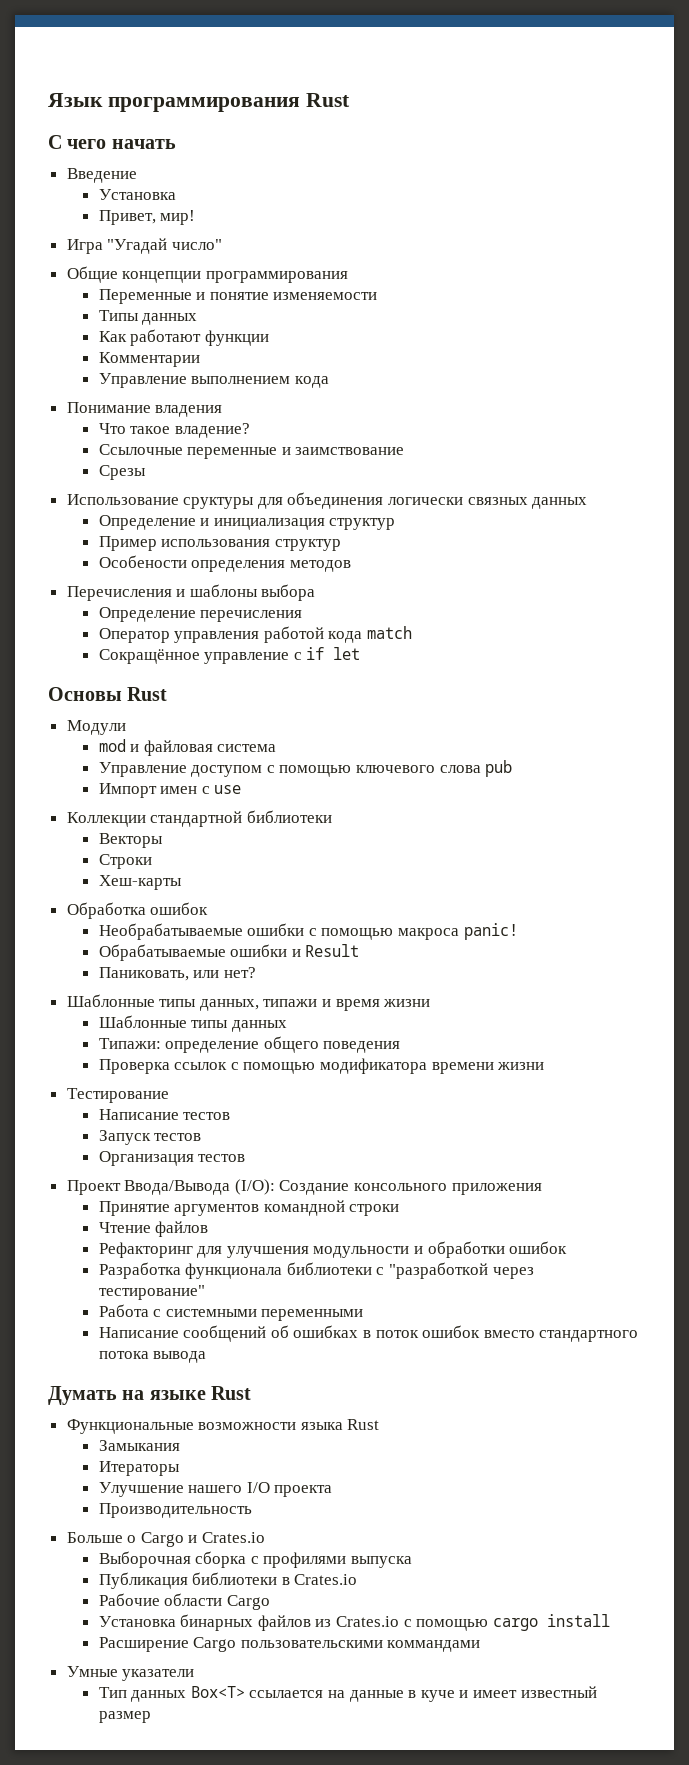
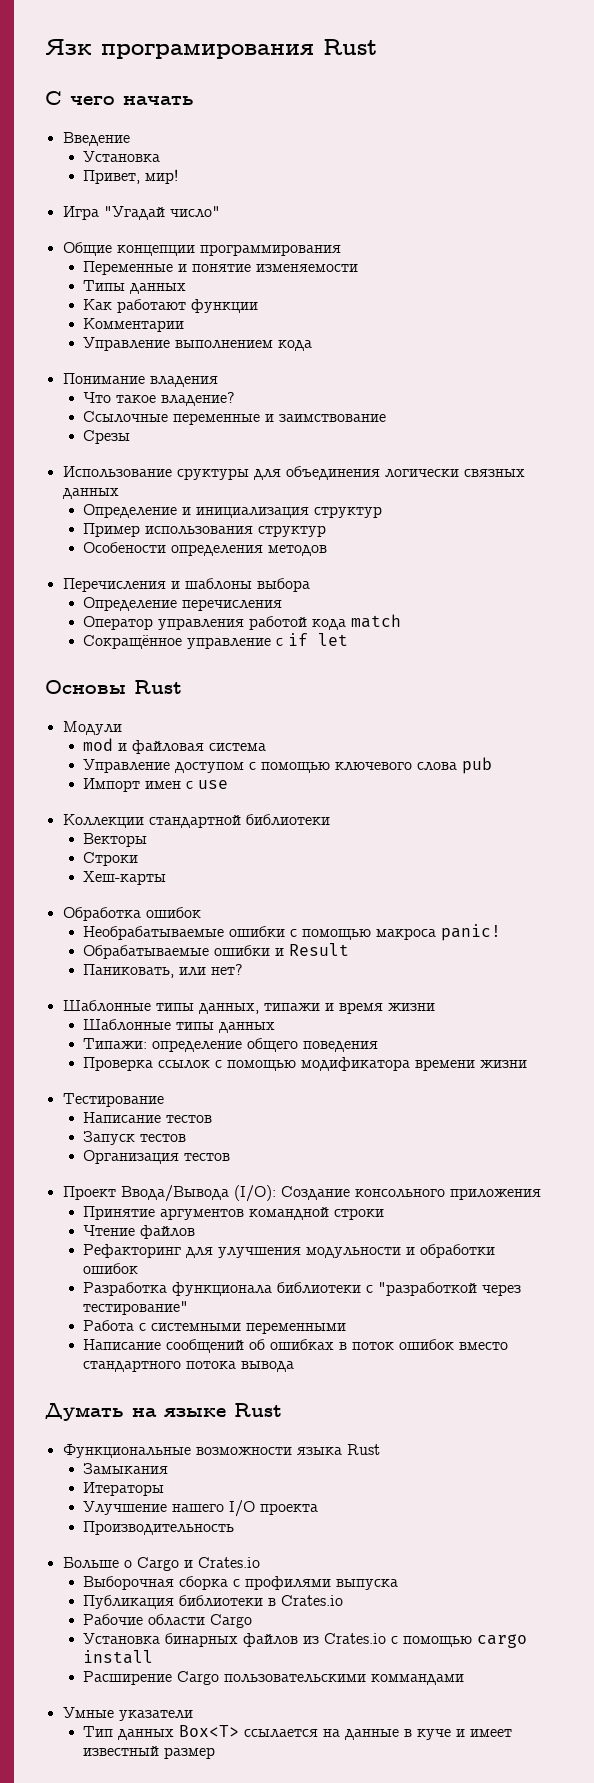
[48,93,300,112] Язык программирования -> [45,39,314,59] Язк програмирования

